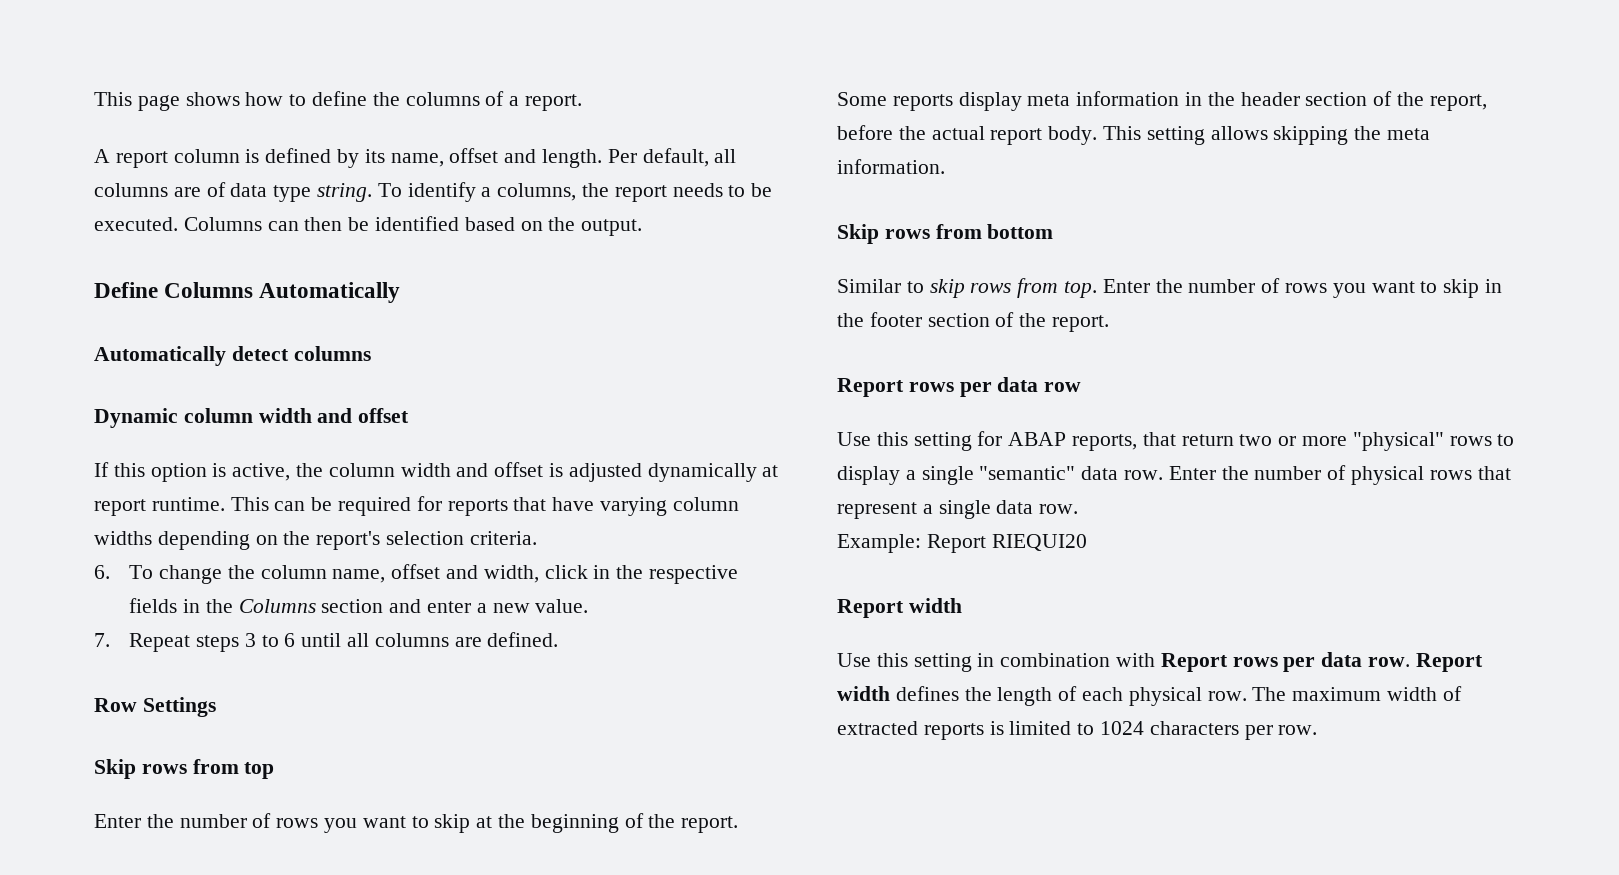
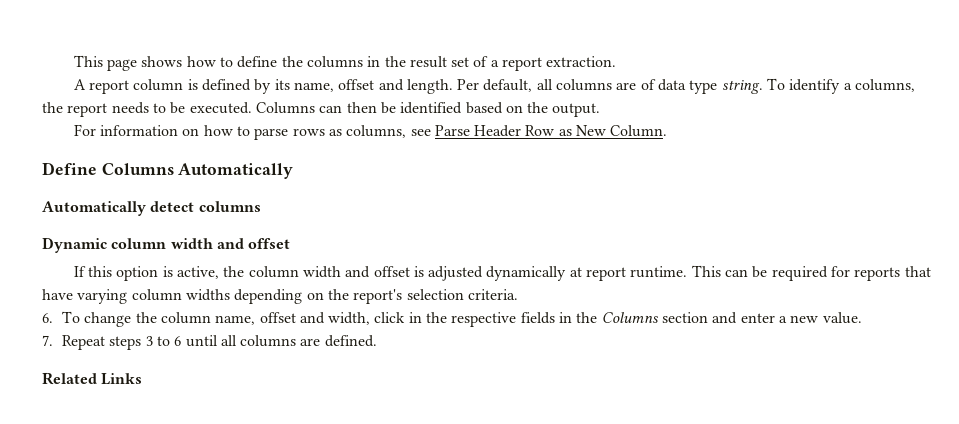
[485,91,583,111] of a report. -> [367,56,617,71] in the result set of a report extraction.
(643, 227) none -> [73,124,668,140] // For information on how to parse rows as columns, see Parse Header Row as New Column.
[94,697,216,717] [94,759,275,779] [94,813,739,833] [837,91,1487,111] [837,125,1431,145] [837,159,945,174] [837,224,1054,244] [837,278,1503,298] [837,312,1110,332] [837,377,1082,397] [837,431,1515,451] [837,465,1511,485] [837,500,1079,519] [837,534,1087,553] [837,598,962,618] [837,652,1483,672] [837,686,1462,706] [837,721,1318,740] Row Settings // Skip rows from top // Enter the number of rows you want to skip at the beginning of the report. Some reports display meta information in the header section of the report, before the actual report body. This setting allows skipping the meta information. // Skip rows from bottom // Similar to skip rows from top. Enter the number of rows you want to skip in the footer section of the report. // Report rows per data row // Use this setting for ABAP reports, that return two or more "physical" rows to display a single "semantic" data row. Enter the number of physical rows that represent a single data row. // Example: Report RIEQUI20 // Report width // Use this setting in combination with Report rows per data row. Report width defines the length of each physical row. The maximum width of extracted reports is limited to 1024 characters per row. -> [42,372,143,385] Related Links

